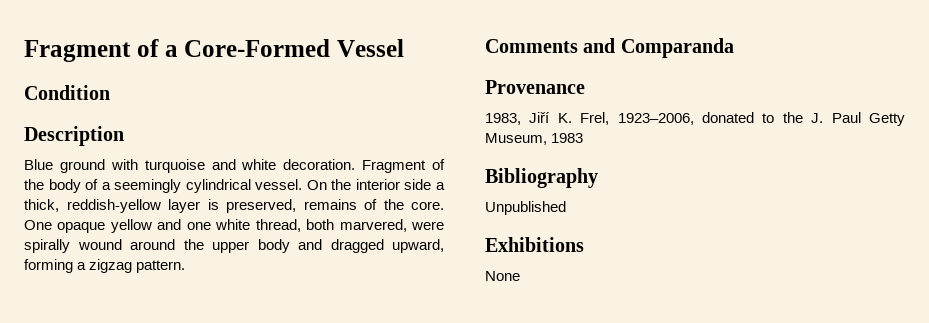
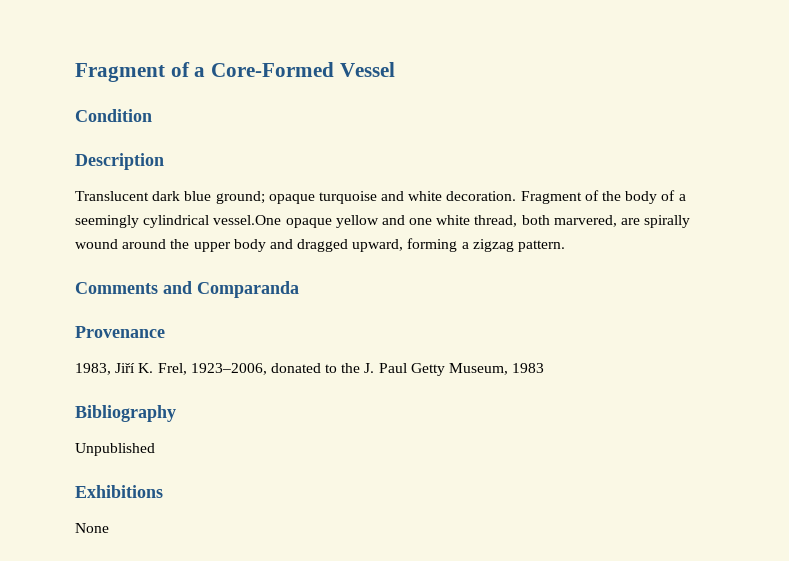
[24,159,138,173] Blue ground with -> [75,191,315,204] Translucent dark blue ground; opaque
[255,179,446,190] [24,199,444,213] [24,220,52,230] vessel. On the interior side a thick, reddish-yellow layer is preserved, remains of the core. One -> [213,215,282,225] vessel.One
[411,221,445,230] were -> [621,218,641,225] are

